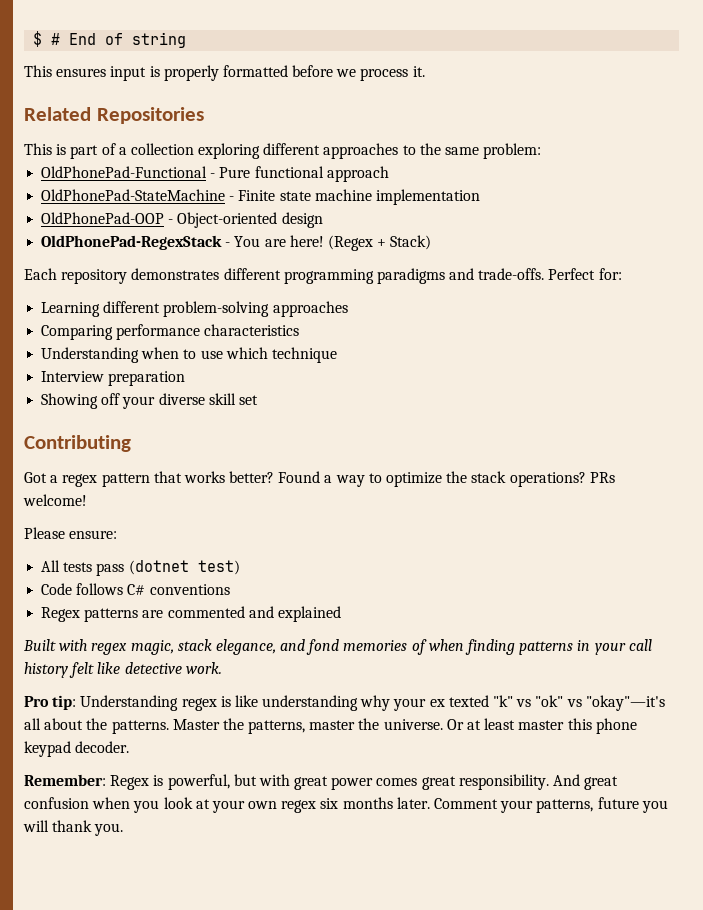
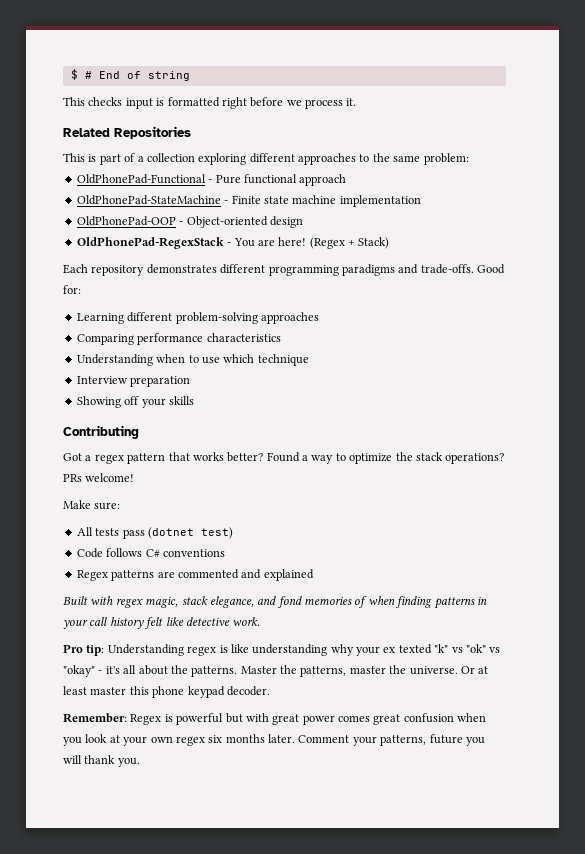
[56,68,107,77] ensures -> [88,97,123,106] checks
[163,65,288,81] properly formatted -> [167,97,247,109] formatted right
[548,268,596,280] Perfect -> [477,264,505,274] Good
[158,393,258,405] diverse skill set -> [168,396,194,405] skills
[24,527,118,539] Please ensure: -> [63,500,121,510] Make sure:
[585,695,665,711] "okay"—it's -> [63,665,120,677] "okay" - it's
[167,774,230,790] powerful, -> [176,713,224,725] powerful
[458,774,619,790] responsibility. And great -> (401, 719) none

